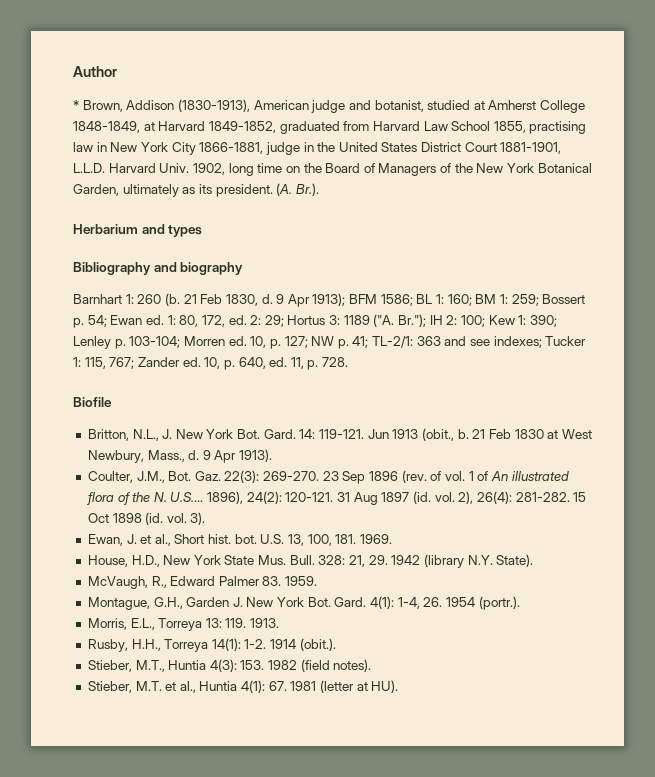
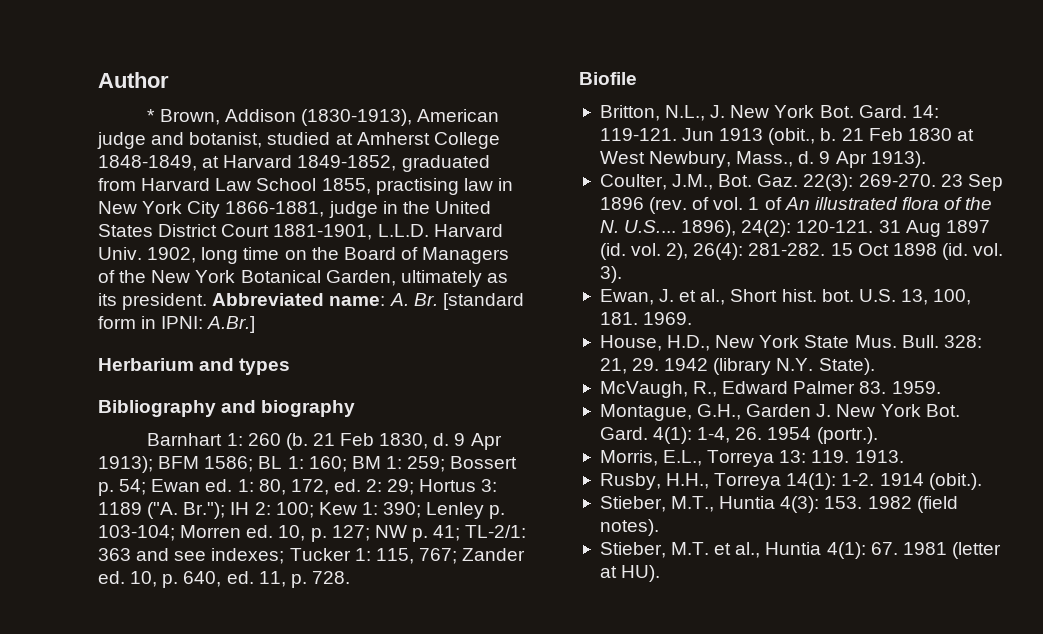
[276,183,319,196] (A. Br.). -> [212,293,524,310] [98,316,256,333] Abbreviated name: A. Br. [standard form in IPNI: A.Br.]

